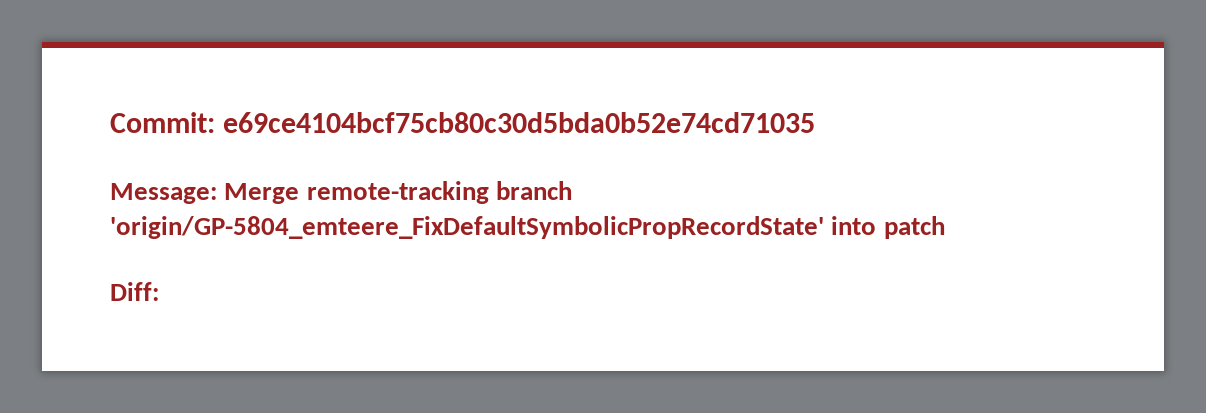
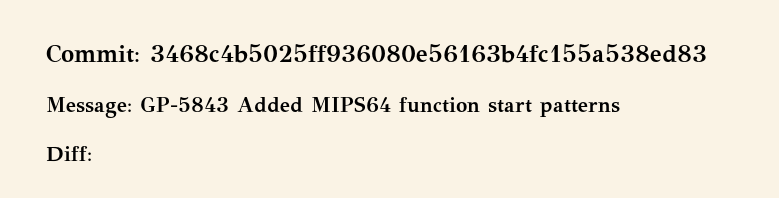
[223,112,816,133] e69ce4104bcf75cb80c30d5bda0b52e74cd71035 -> [150,44,707,63] 3468c4b5025ff936080e56163b4fc155a538ed83
[224,181,572,204] [110,216,945,239] Merge remote-tracking branch 'origin/GP-5804_emteere_FixDefaultSymbolicPropRecordState' into patch -> [140,96,620,117] GP-5843 Added MIPS64 function start patterns

